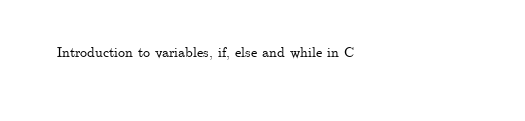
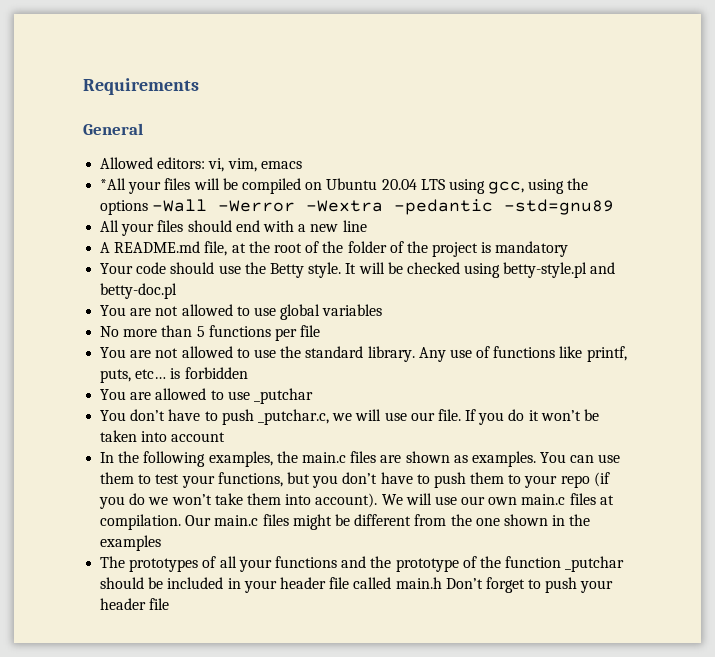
[57,47,354,60] Introduction to variables, if, else and while in C -> [83,78,199,95] [83,123,143,135] [100,157,302,172] [100,178,589,194] [100,199,615,215] [100,220,367,236] [100,241,569,257] [100,262,616,278] [100,283,178,299] [100,304,383,320] [100,325,321,341] [100,346,627,362] [100,367,248,383] [100,388,313,404] [100,409,600,425] [100,430,226,442] [100,451,621,467] [100,472,610,488] [99,493,614,509] [100,514,591,530] [100,535,162,551] [100,556,625,572] [100,577,614,593] [100,598,170,610] Requirements // General // Allowed editors: vi, vim, emacs // *All your files will be compiled on Ubuntu 20.04 LTS using gcc, using the options -Wall -Werror -Wextra -pedantic -std=gnu89 // All your files should end with a new line // A README.md file, at the root of the folder of the project is mandatory // Your code should use the Betty style. It will be checked using betty-style.pl and betty-doc.pl // You are not allowed to use global variables // No more than 5 functions per file // You are not allowed to use the standard library. Any use of functions like printf, puts, etc… is forbidden // You are allowed to use _putchar // You don’t have to push _putchar.c, we will use our file. If you do it won’t be taken into account // In the following examples, the main.c files are shown as examples. You can use them to test your functions, but you don’t have to push them to your repo (if you do we won’t take them into account). We will use our own main.c files at compilation. Our main.c files might be different from the one shown in the examples // The prototypes of all your functions and the prototype of the function _putchar should be included in your header file called main.h Don’t forget to push your header file

